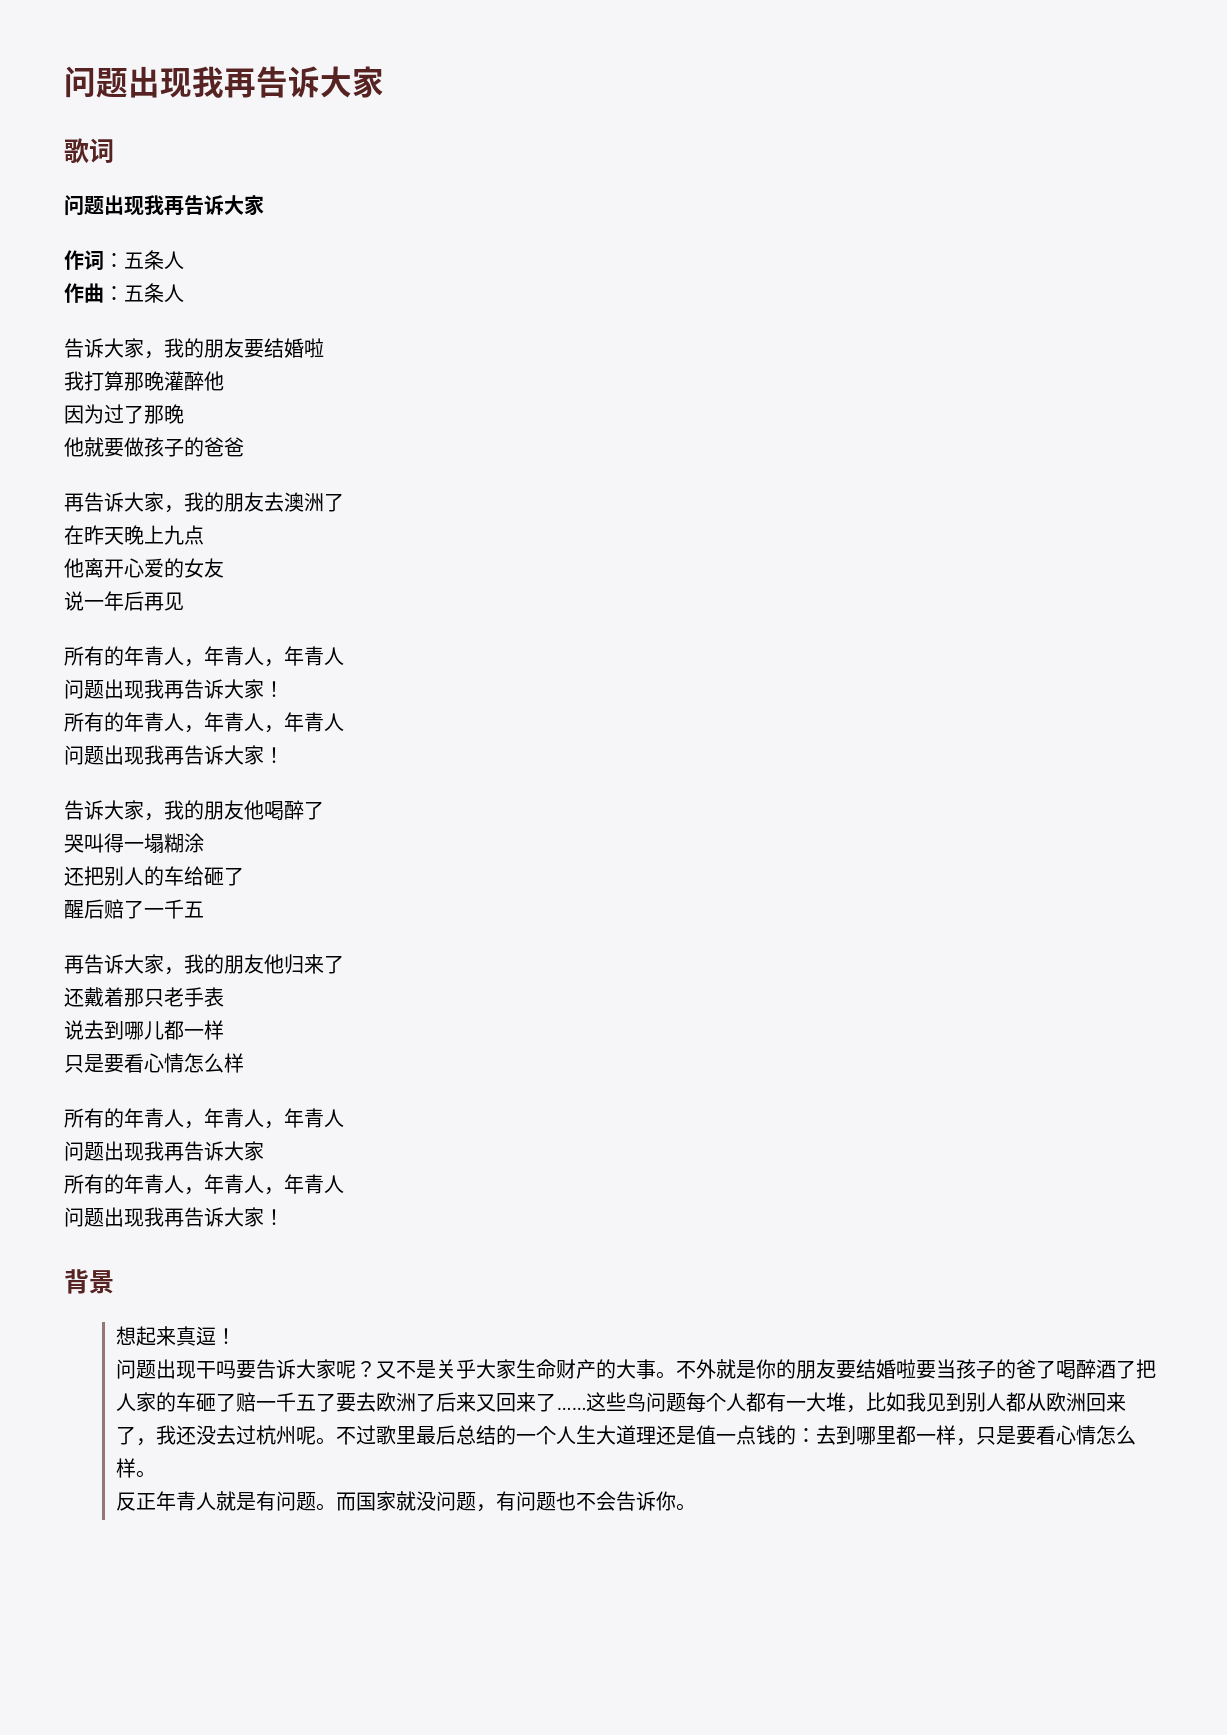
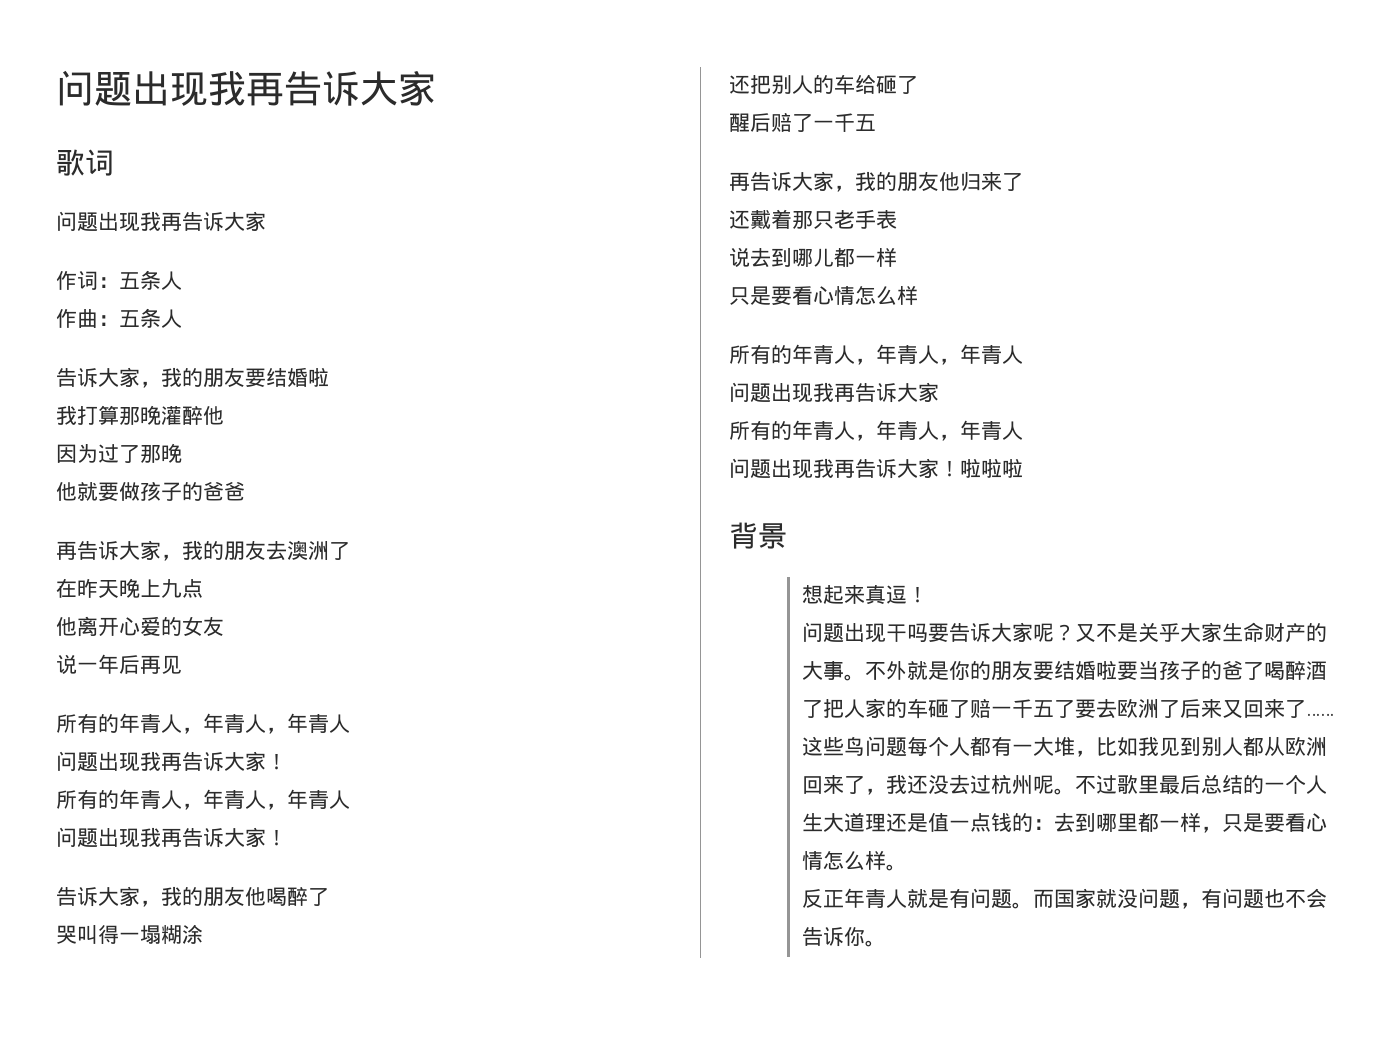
(284, 1217) none -> [960,458,1023,478] 啦啦啦

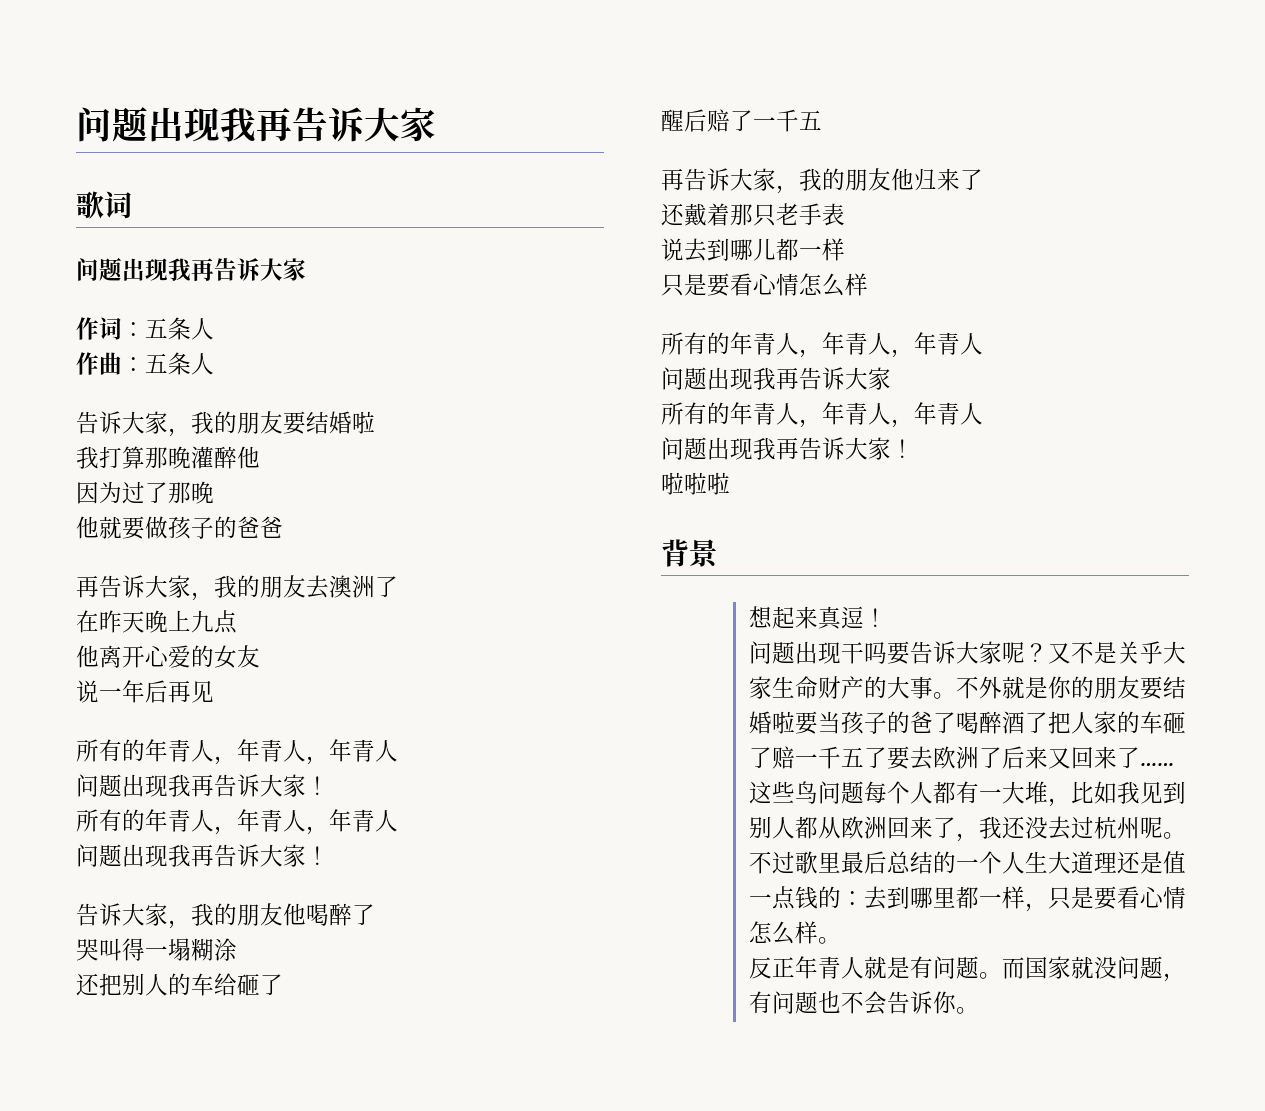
(960, 468) none -> (914, 448) //

